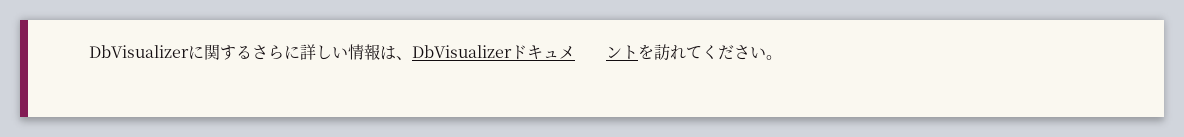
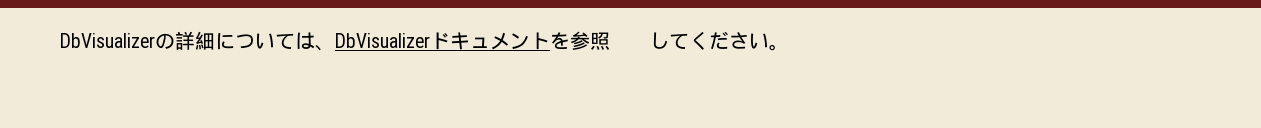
[89,44,380,60] DbVisualizerに関するさらに詳しい情報 -> [60,31,295,50] DbVisualizerの詳細について
[654,44,686,61] 訪れ -> [570,31,669,50] 参照し

